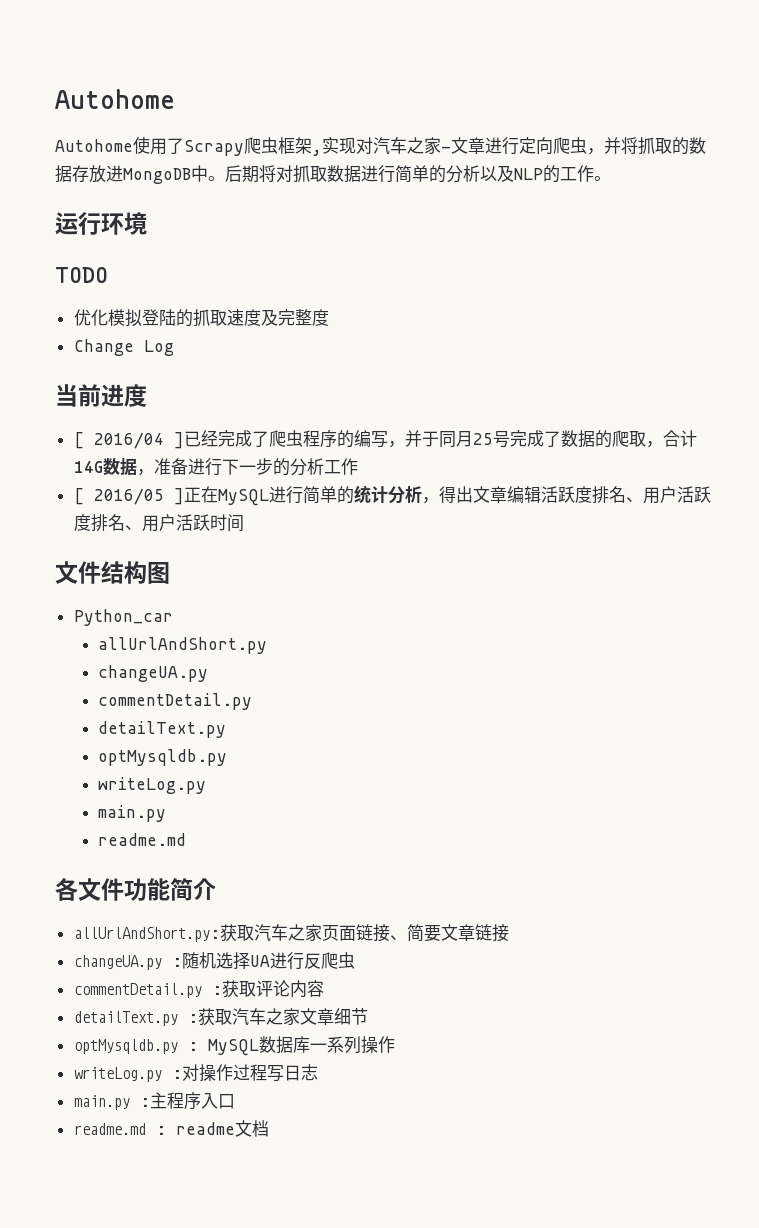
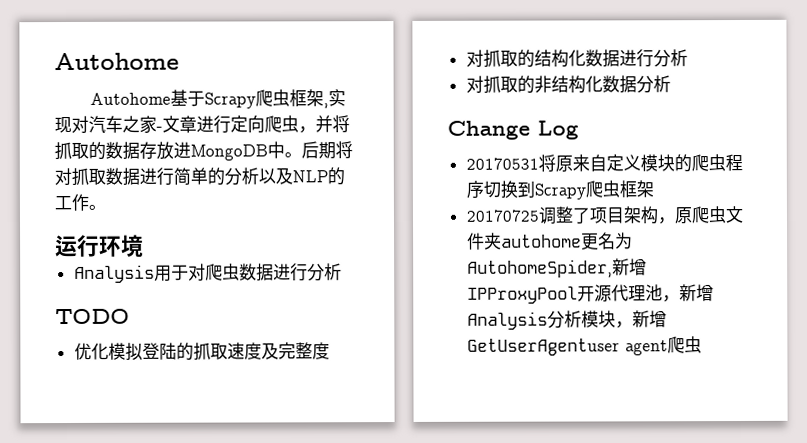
[133,136,184,155] 使用了 -> [169,89,205,107] 基于
(147, 223) none -> [73,263,342,283] // Analysis用于对爬虫数据进行分析
[73,339,174,356] [55,384,147,407] [73,430,697,449] [73,458,358,476] [73,485,711,506] [73,514,244,532] [55,561,170,584] [73,609,173,626] [98,637,268,654] [98,665,209,682] [98,693,253,710] [98,721,227,738] [98,749,228,766] [98,777,207,794] [98,805,167,822] [98,833,187,846] [55,878,216,901] [73,924,509,942] [73,952,355,970] [73,980,324,998] [73,1008,368,1026] [73,1036,395,1056] [73,1064,318,1082] [73,1092,235,1110] [73,1120,269,1137] Change Log // 当前进度 // [ 2016/04 ]已经完成了爬虫程序的编写，并于同月25号完成了数据的爬取，合计14G数据，准备进行下一步的分析工作 // [ 2016/05 ]正在MySQL进行简单的统计分析，得出文章编辑活跃度排名、用户活跃度排名、用户活跃时间 // 文件结构图 // Python_car // allUrlAndShort.py // changeUA.py // commentDetail.py // detailText.py // optMysqldb.py // writeLog.py // main.py // readme.md // 各文件功能简介 // allUrlAndShort.py:获取汽车之家页面链接、简要文章链接 // changeUA.py :随机选择UA进行反爬虫 // commentDetail.py :获取评论内容 // detailText.py :获取汽车之家文章细节 // optMysqldb.py : MySQL数据库一系列操作 // writeLog.py :对操作过程写日志 // main.py :主程序入口 // readme.md : readme文档 -> [465,49,688,68] [465,75,671,94] [447,120,579,140] [465,153,743,173] [465,180,654,200] [465,205,744,225] [466,232,633,251] [466,258,647,278] [466,284,714,304] [466,310,667,330] [466,336,702,356] 对抓取的结构化数据进行分析 // 对抓取的非结构化数据分析 // Change Log // 20170531将原来自定义模块的爬虫程序切换到Scrapy爬虫框架 // 20170725调整了项目架构，原爬虫文件夹autohome更名为AutohomeSpider,新增IPProxyPool开源代理池，新增Analysis分析模块，新增GetUserAgentuser agent爬虫

